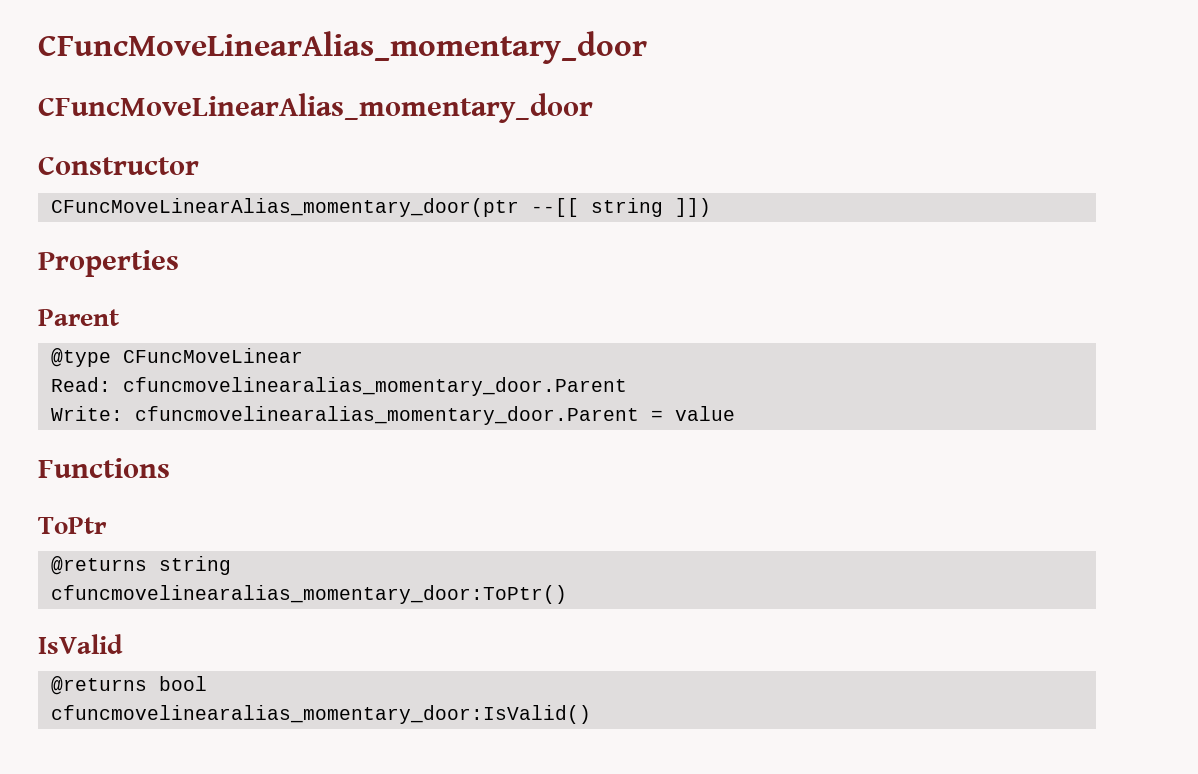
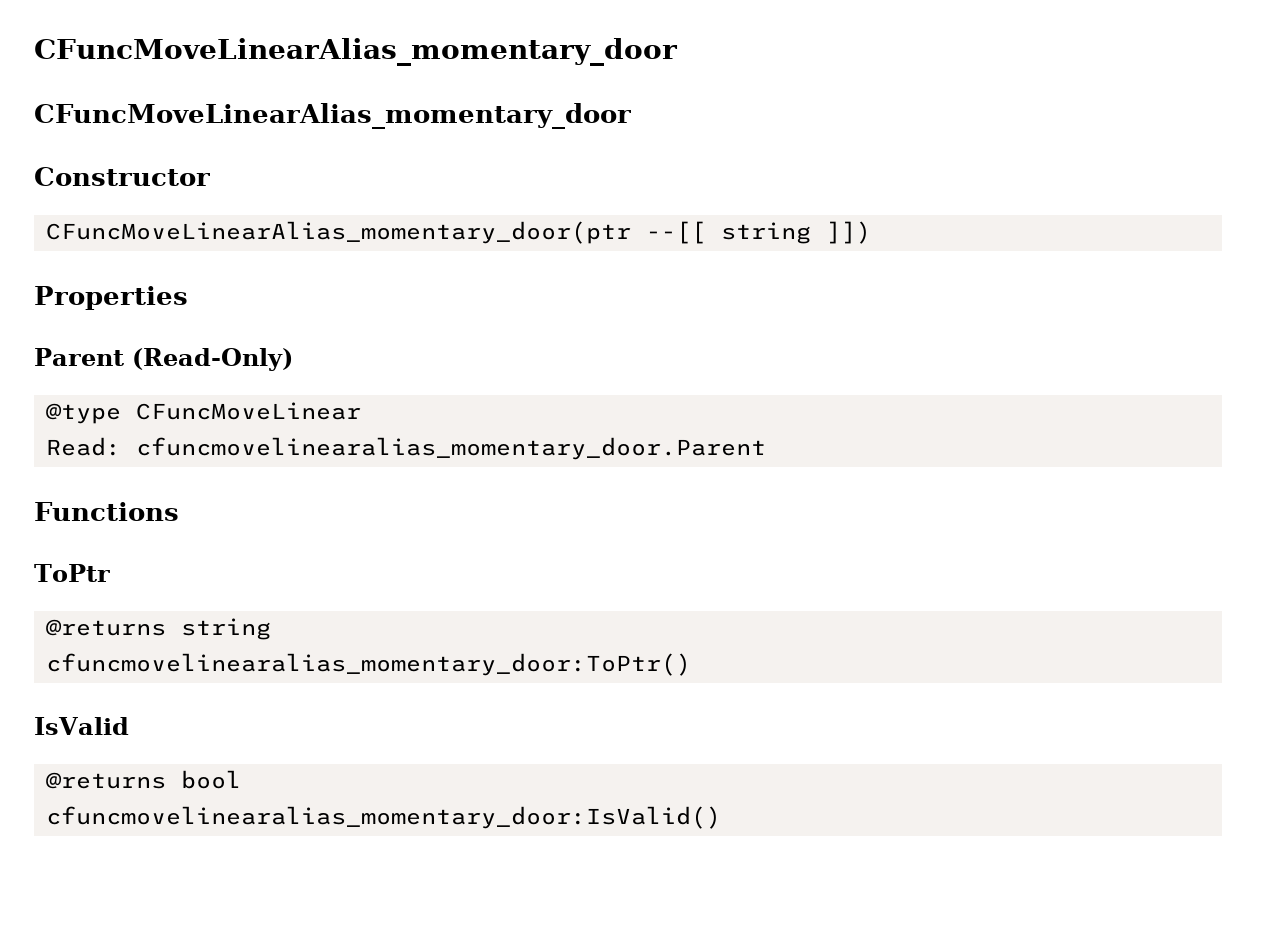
(119, 317) none -> [131,348,293,371] (Read-Only)
[50,406,735,425] // Write: cfuncmovelinearalias_momentary_door.Parent = value -> (767, 448) none

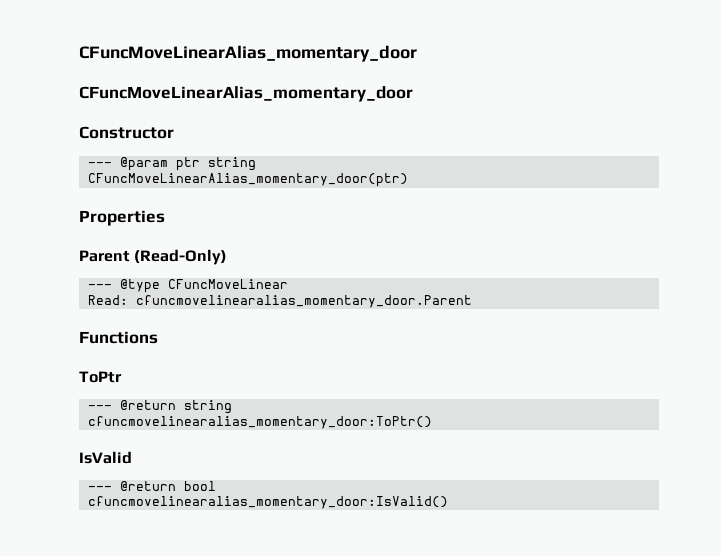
[46,221,872,244] CFuncMoveLinearAlias_momentary_door(ptr --[[ string ]]) -> [87,157,256,171] [87,173,408,187] --- @param ptr string // CFuncMoveLinearAlias_momentary_door(ptr)
(293, 359) none -> [87,284,112,289] ---
[46,619,167,636] @returns -> [87,400,176,410] --- @return
[46,772,167,789] @returns -> [87,481,176,491] --- @return

